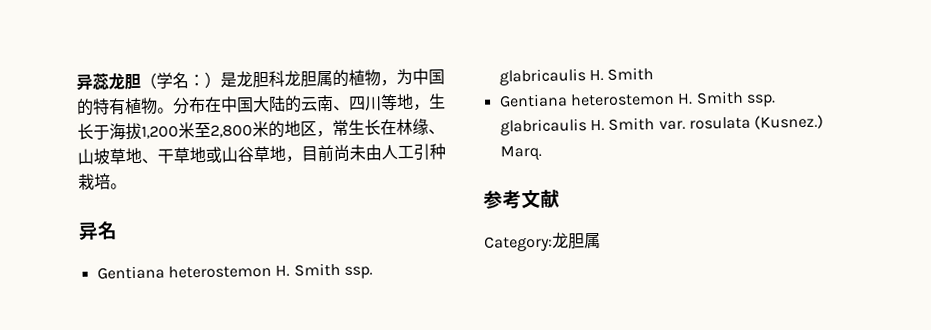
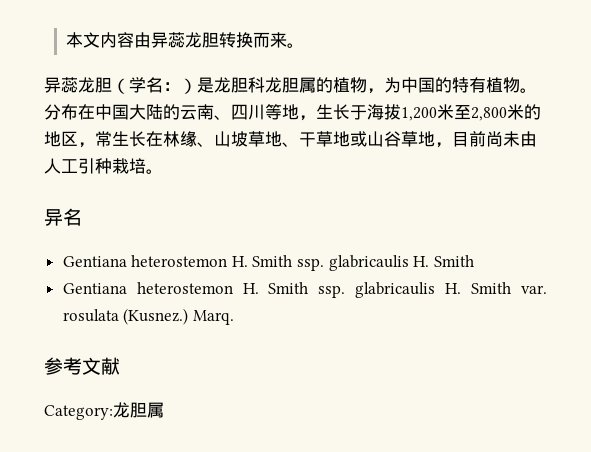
(76, 82) none -> [66,32,305,48] 本文内容由异蕊龙胆转换而来。 //

